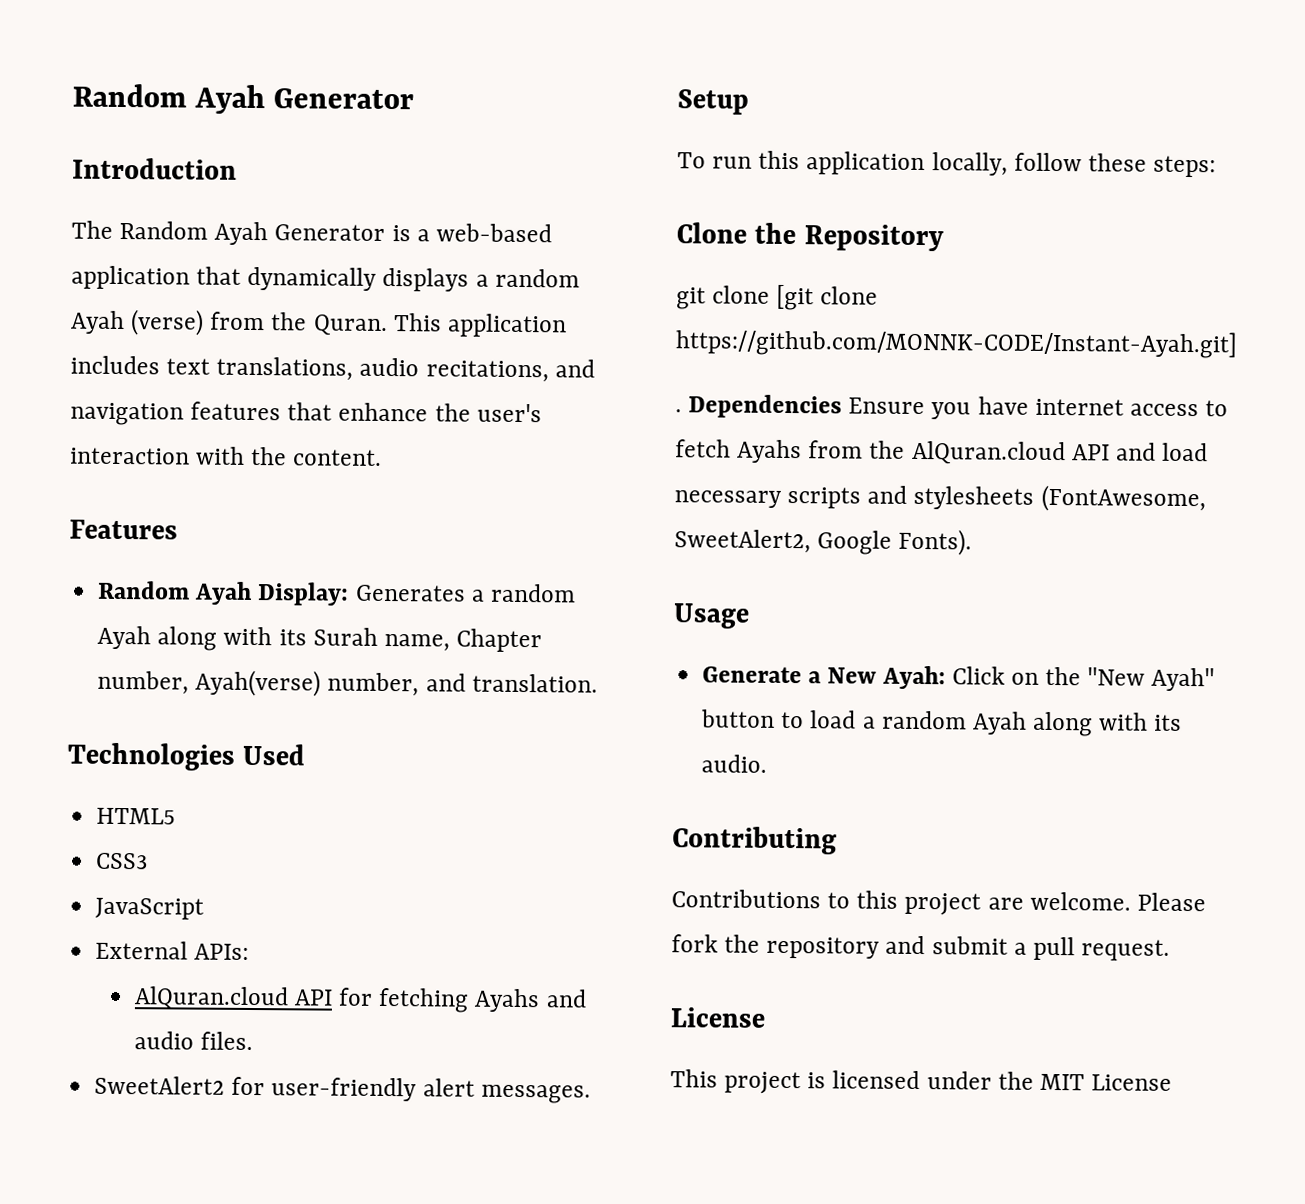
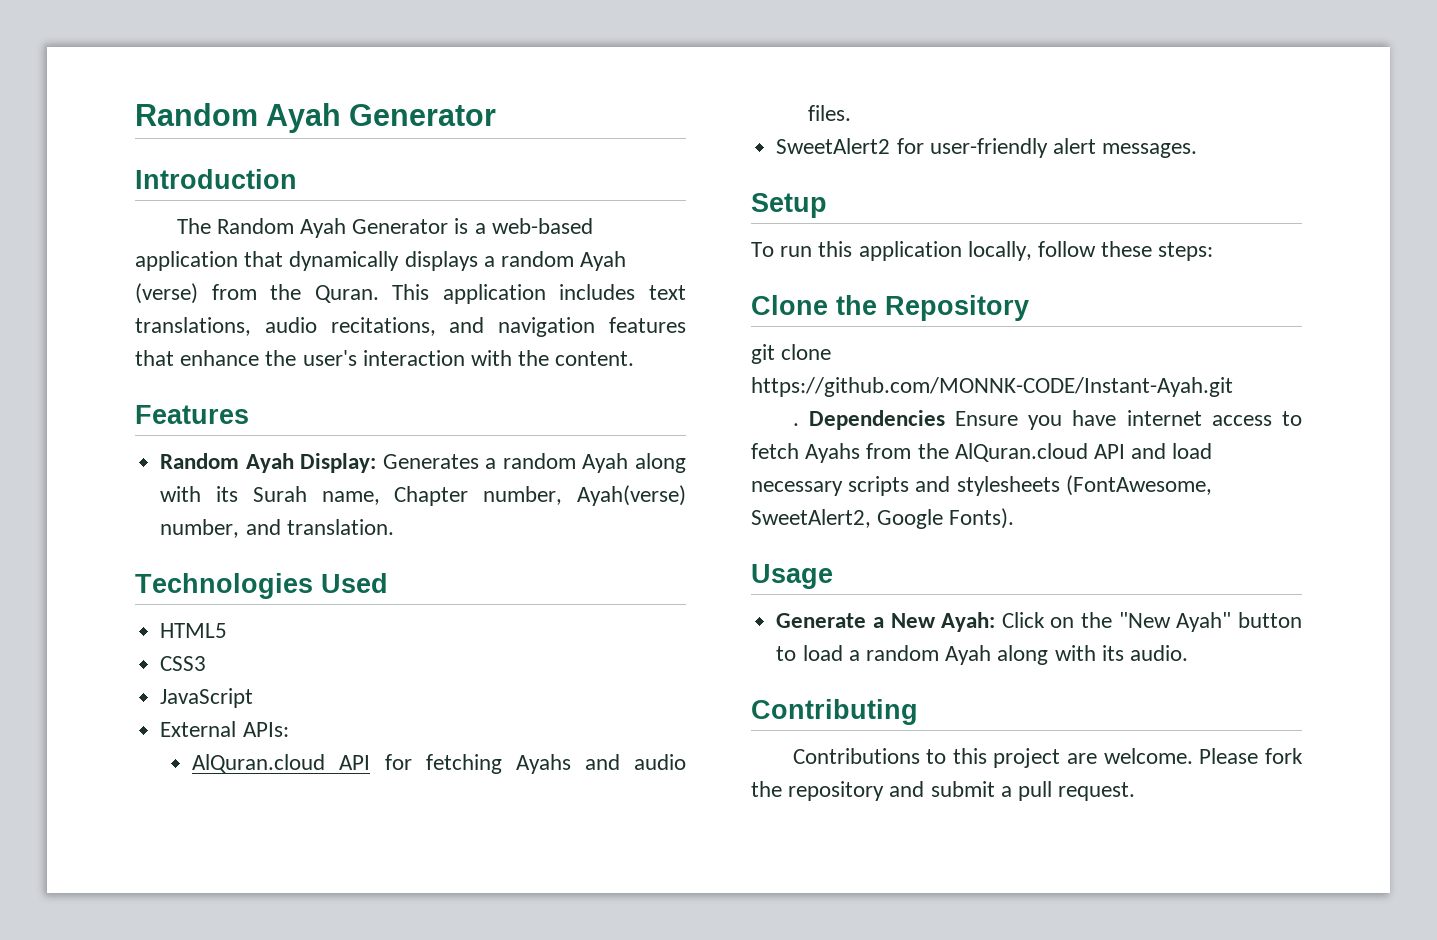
[776,284,879,311] [675,328,1238,359] [git clone https://github.com/MONNK-CODE/Instant-Ayah.git] -> [751,377,1233,397] https://github.com/MONNK-CODE/Instant-Ayah.git
[670,1007,765,1028] [670,1069,1173,1095] // License // This project is licensed under the MIT License -> (1136, 791) none

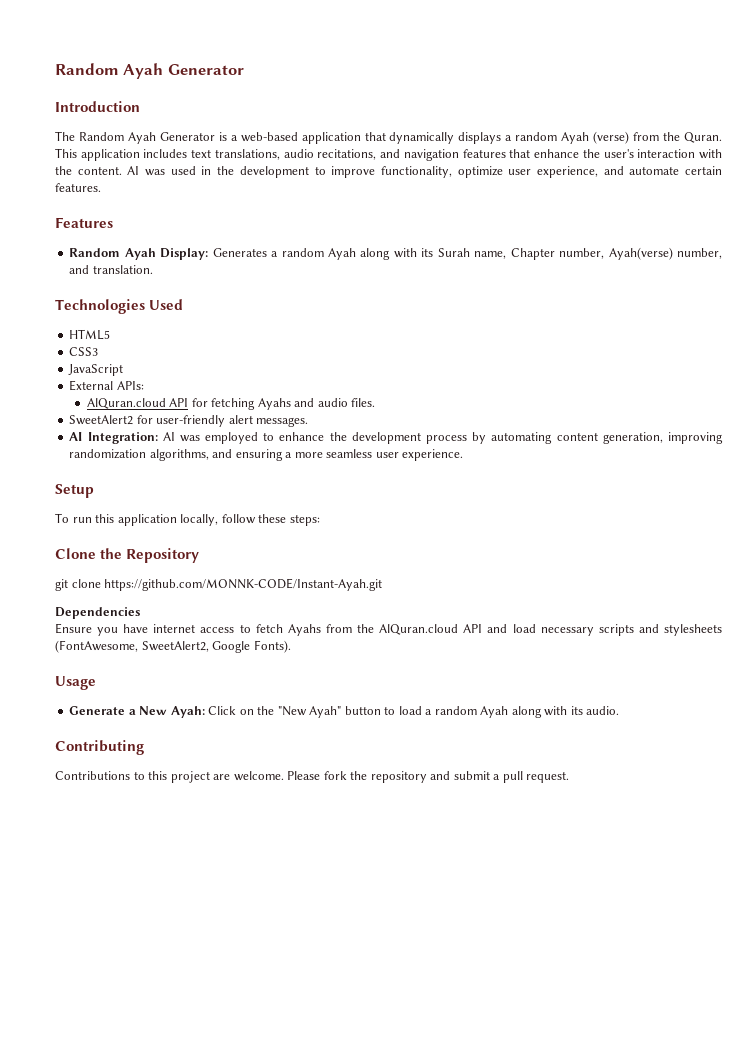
(635, 358) none -> [127,166,722,178] [55,183,101,192] AI was used in the development to improve functionality, optimize user experience, and automate certain features.
(1198, 150) none -> [69,432,723,444] [69,449,464,461] // AI Integration: AI was employed to enhance the development process by automating content generation, improving randomization algorithms, and ensuring a more seamless user experience.
[792,423,799,426] . -> (383, 584) none
(945, 420) none -> (140, 613) //

